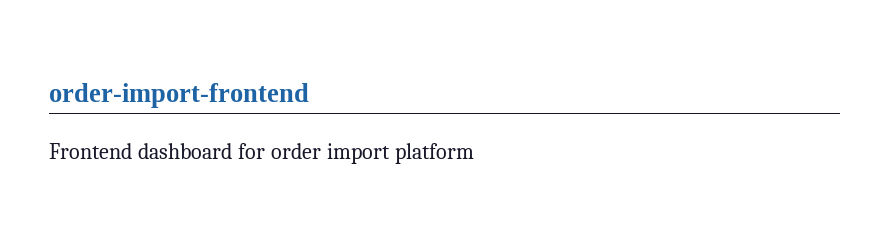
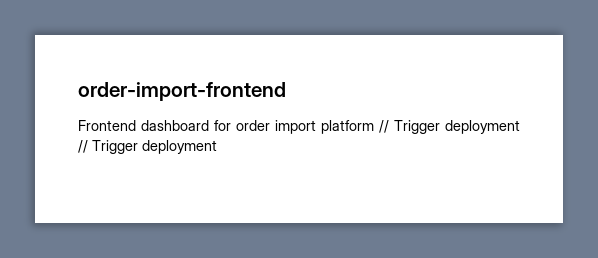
(474, 153) none -> [379,120,520,134] [78,140,217,154] // Trigger deployment // Trigger deployment

